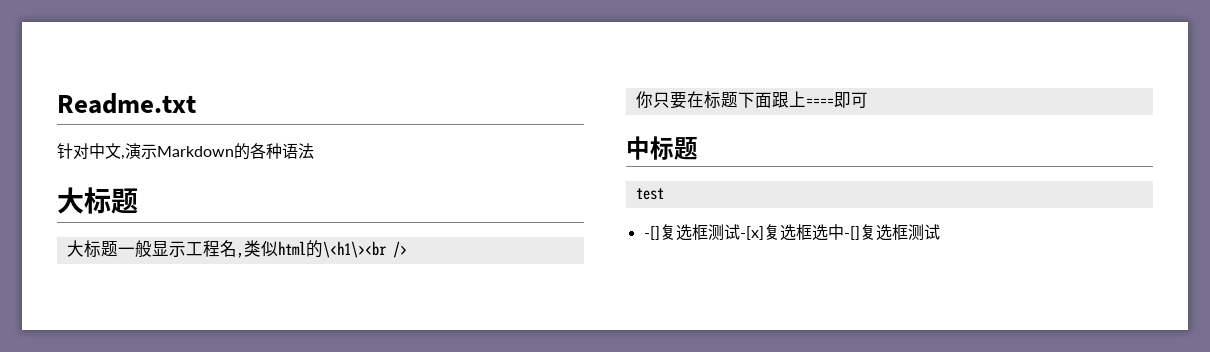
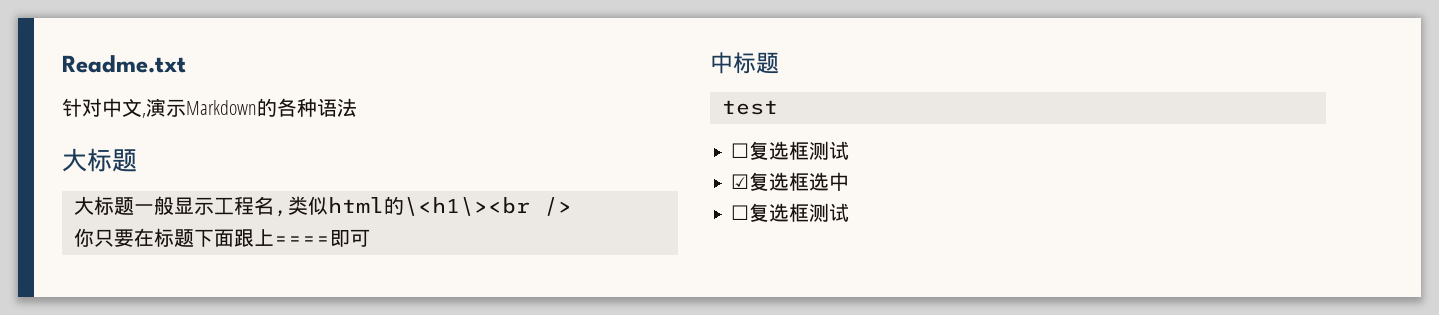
[643,224,764,241] -[]复选框测试-[x] -> [731,141,850,160] [731,174,750,189] ☐复选框测试 // ☑
[843,226,860,240] -[] -> [731,205,750,220] // ☐

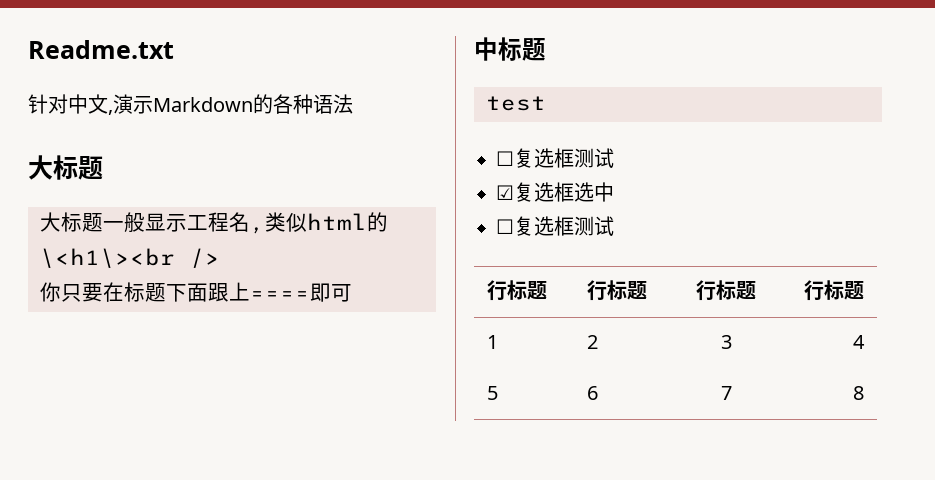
(850, 212) none -> [486,280,547,301] [586,280,647,301] [696,280,756,301] [804,280,865,301] [486,335,498,349] [586,335,598,349] [720,335,732,349] [853,335,866,349] [486,386,498,400] [586,386,598,400] [720,386,732,400] [853,386,865,400] // 行标题 | 行标题 | 行标题 | 行标题 // 1 | 2 | 3 | 4 // 5 | 6 | 7 | 8

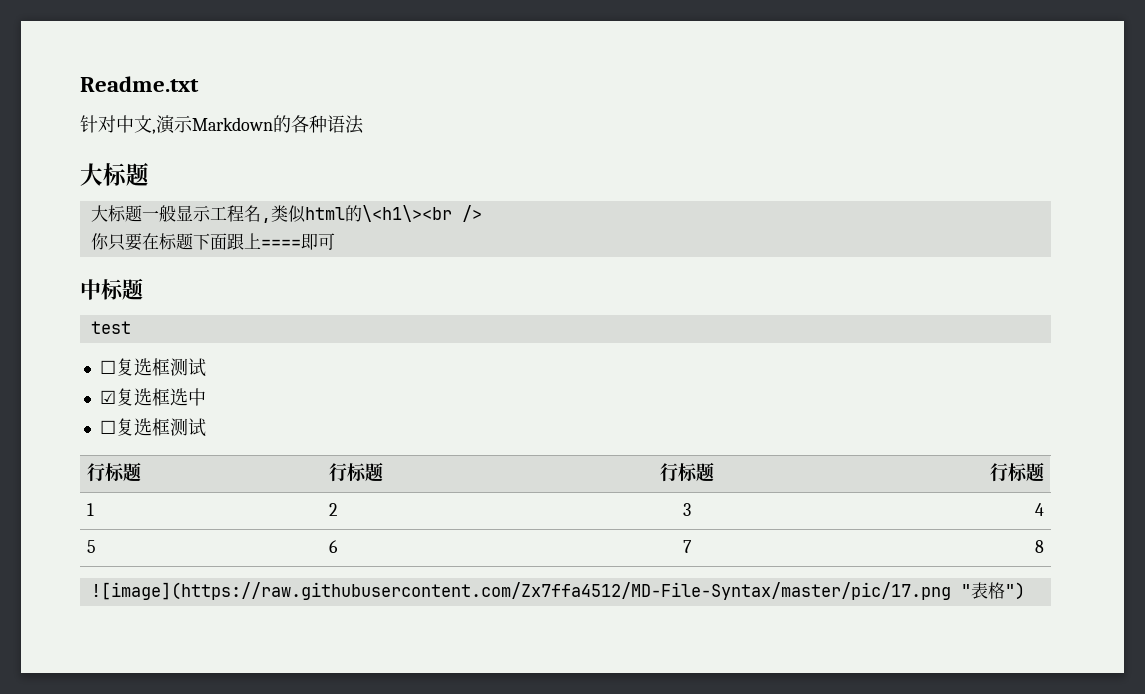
(865, 393) none -> [90,582,1025,600] // ![image](https://raw.githubusercontent.com/Zx7ffa4512/MD-File-Syntax/master/pic/17.png "表格")

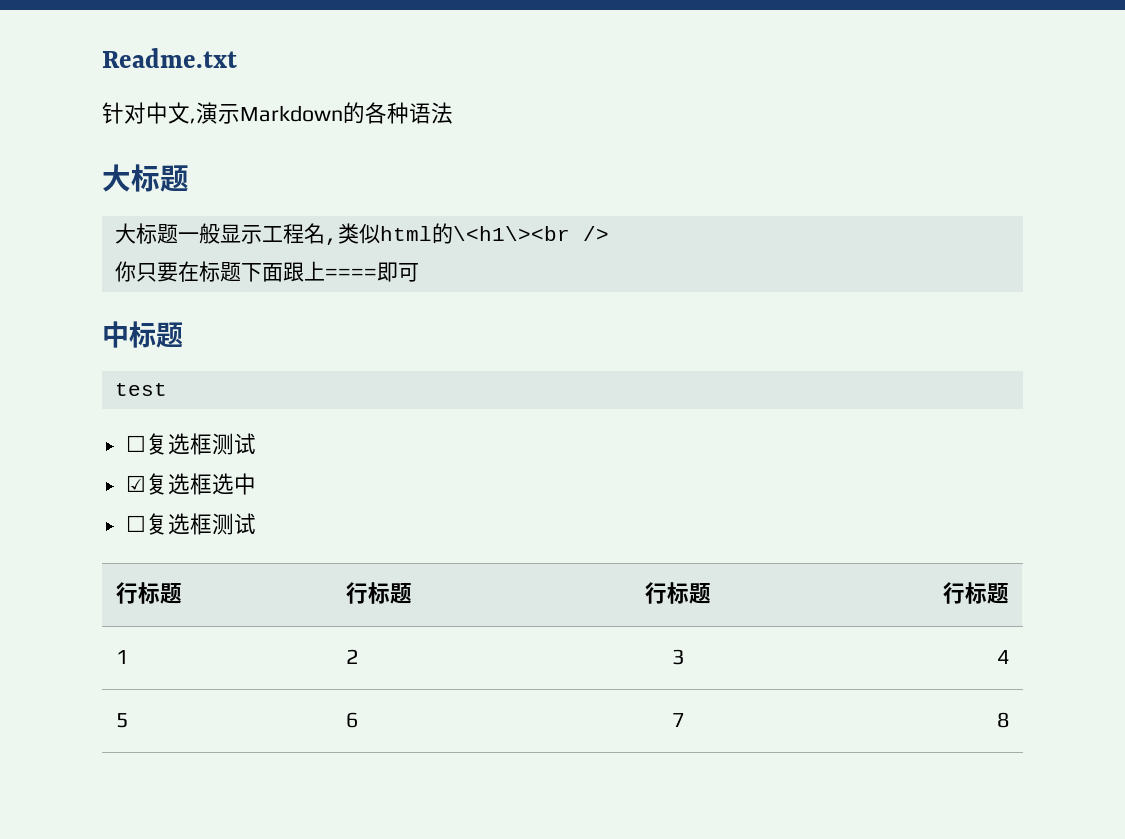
[90,582,1025,600] // ![image](https://raw.githubusercontent.com/Zx7ffa4512/MD-File-Syntax/master/pic/17.png "表格") -> (1010, 720) none

